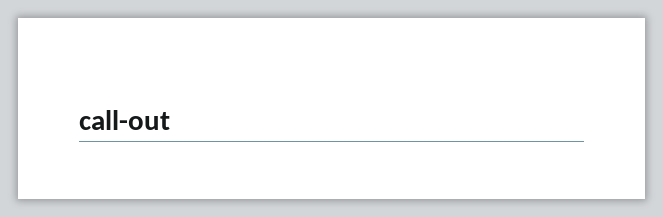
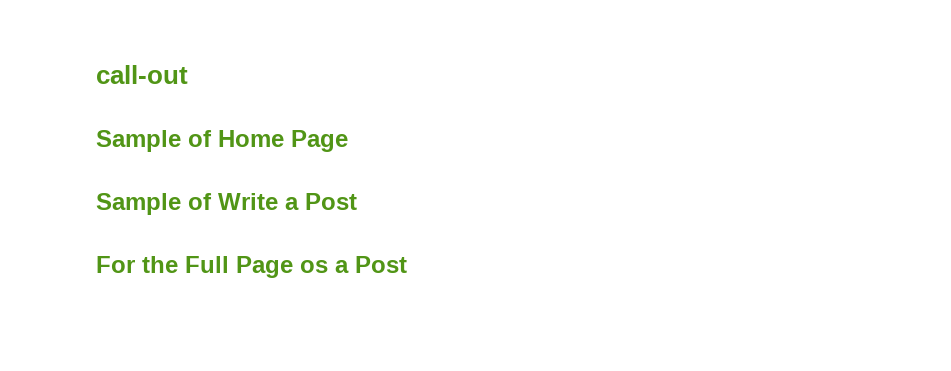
(170, 120) none -> [96,130,348,152] [96,193,357,215] [96,256,407,278] // Sample of Home Page // Sample of Write a Post // For the Full Page os a Post

